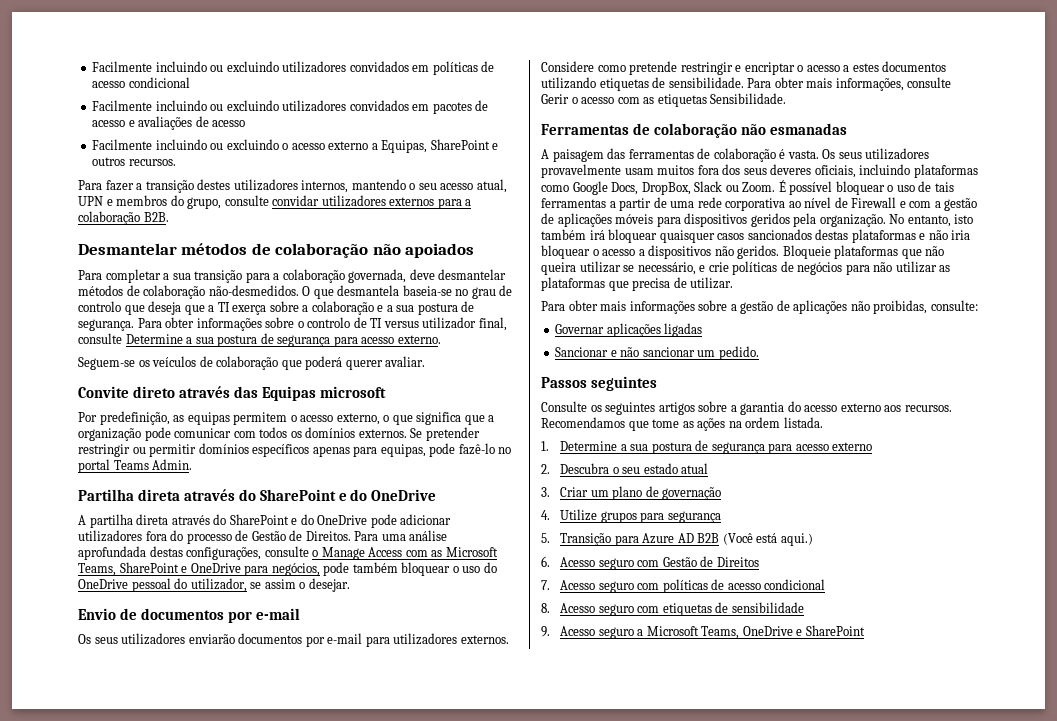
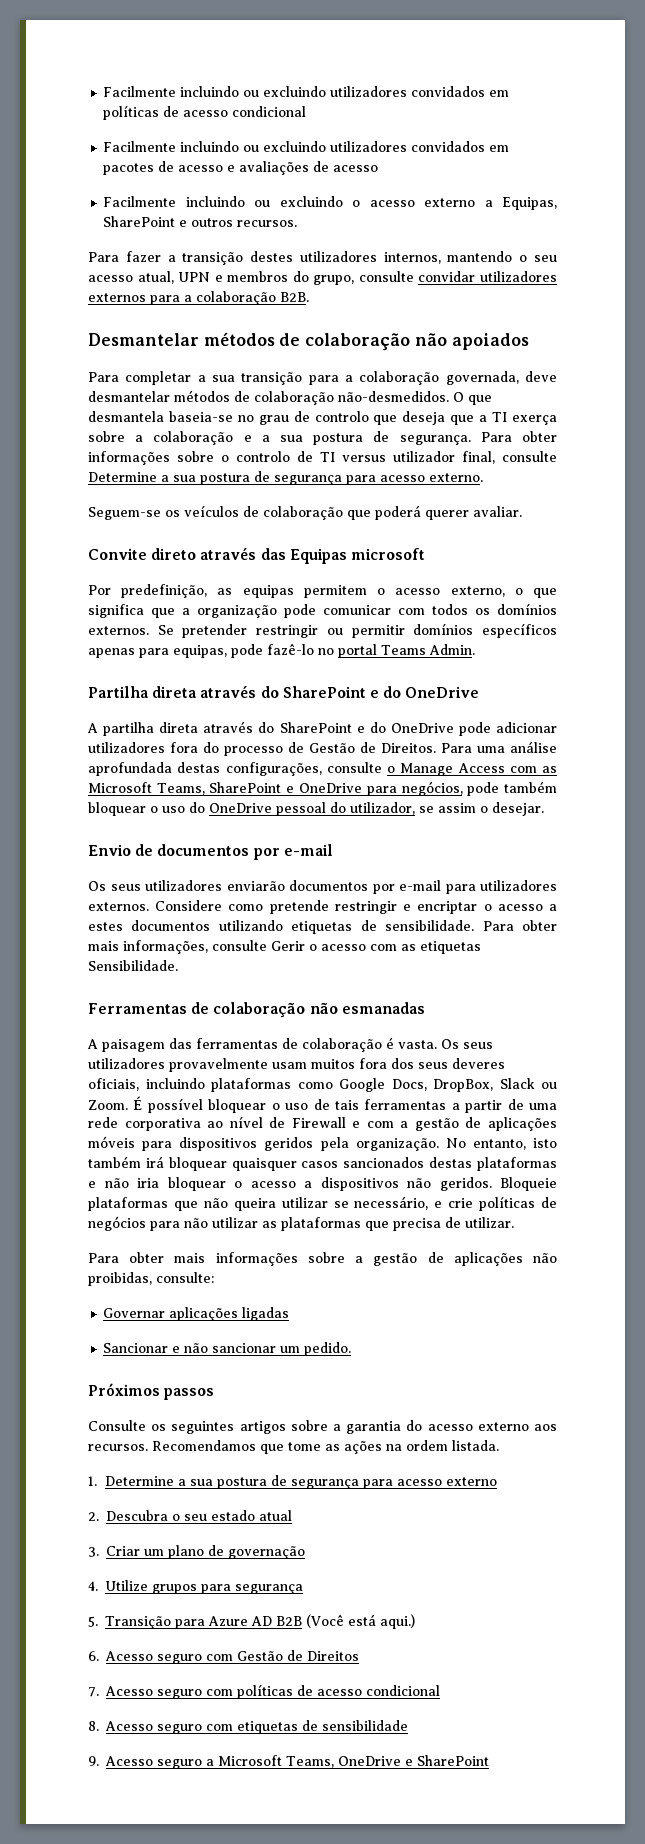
[541,376,657,391] Passos seguintes -> [88,1383,215,1400] Próximos passos

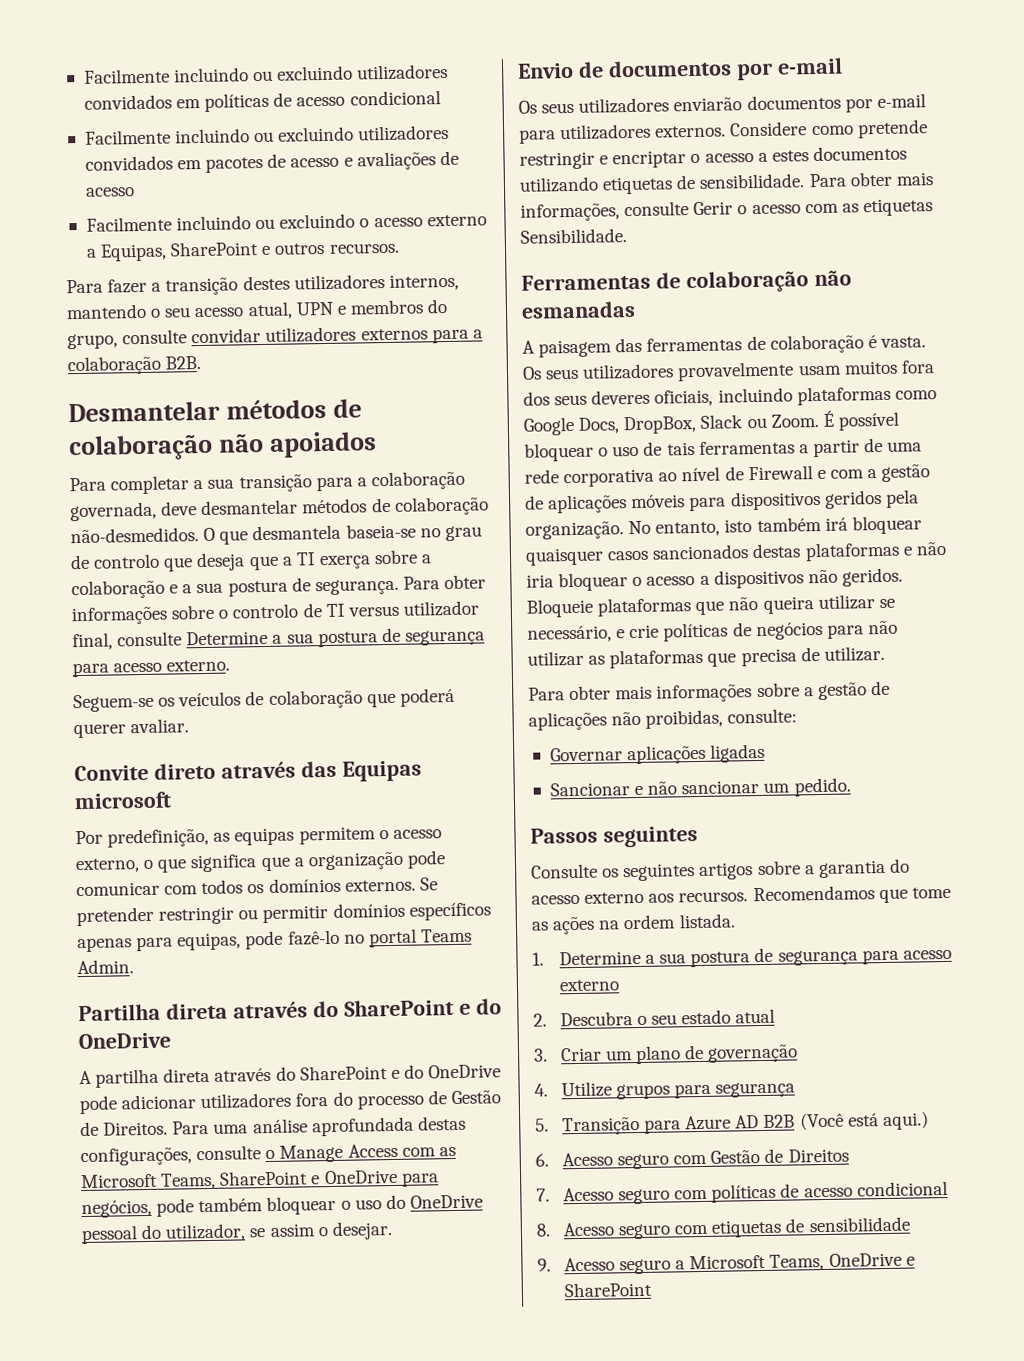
[88,1383,215,1400] Próximos passos -> [530,826,698,848] Passos seguintes

